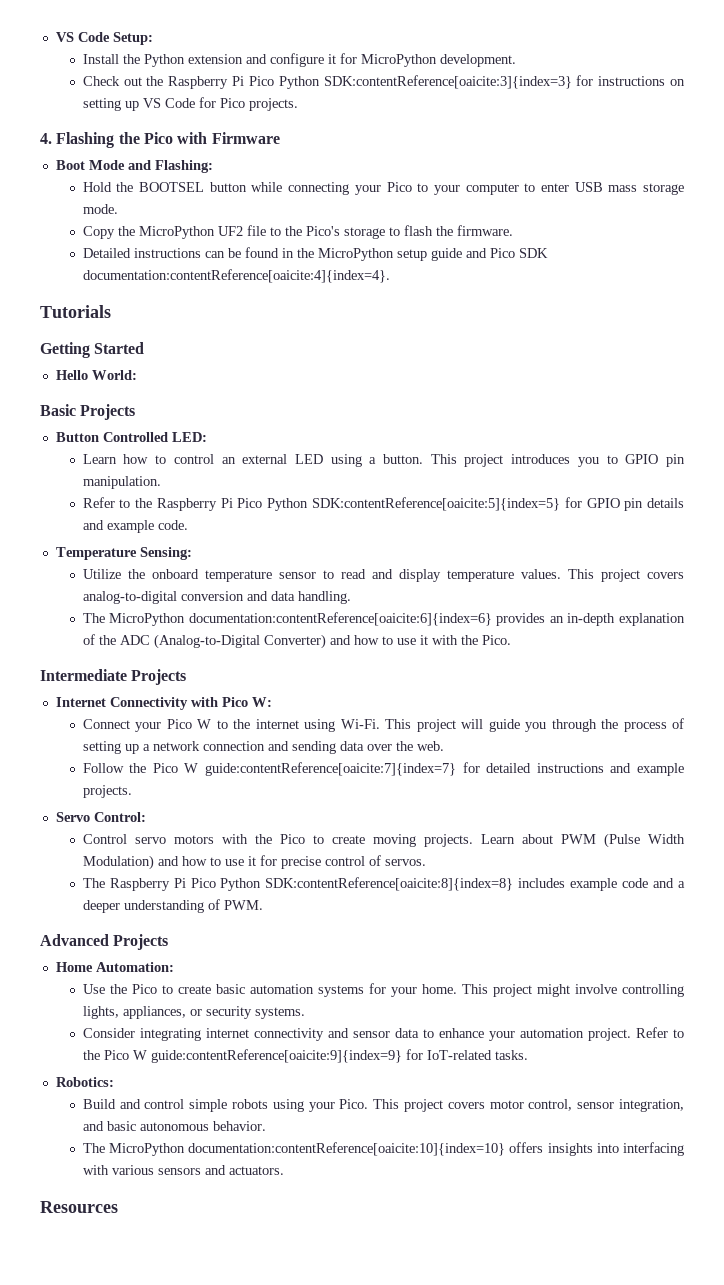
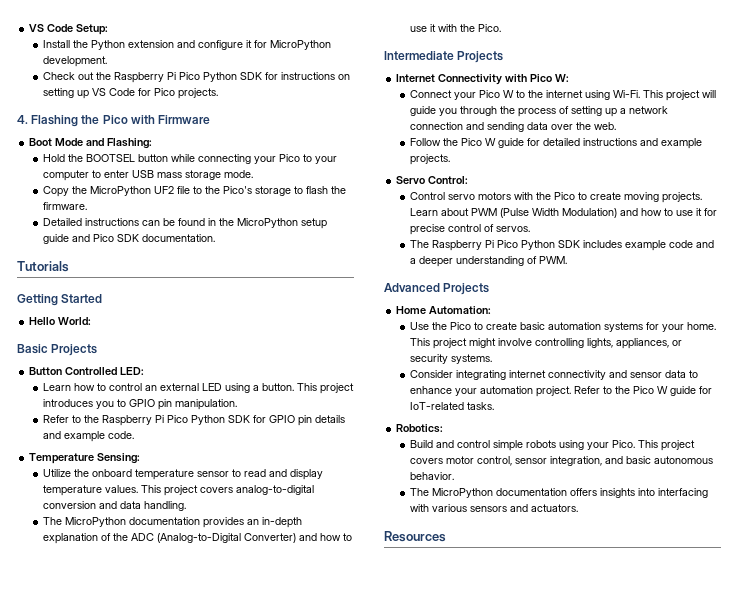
[323,75,572,89] SDK:contentReference[oaicite:3]{index=3} -> [239,72,262,80] SDK
[82,269,390,283] documentation:contentReference[oaicite:4]{index=4}. -> [141,234,215,242] documentation.
[311,497,560,511] SDK:contentReference[oaicite:5]{index=5} -> [227,415,250,423] SDK
[188,612,492,626] documentation:contentReference[oaicite:6]{index=6} -> [128,517,200,525] documentation
[205,762,457,776] guide:contentReference[oaicite:7]{index=7} -> [497,138,524,148] guide
[265,877,514,891] SDK:contentReference[oaicite:8]{index=8} -> [557,240,580,248] SDK
[150,1049,402,1063] guide:contentReference[oaicite:9]{index=9} -> [669,386,696,396] guide
[188,1142,506,1156] documentation:contentReference[oaicite:10]{index=10} -> [495,488,567,496] documentation

